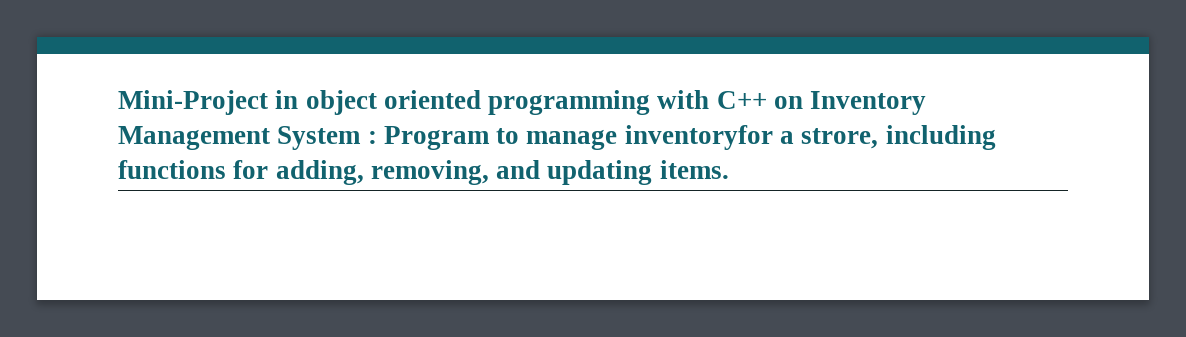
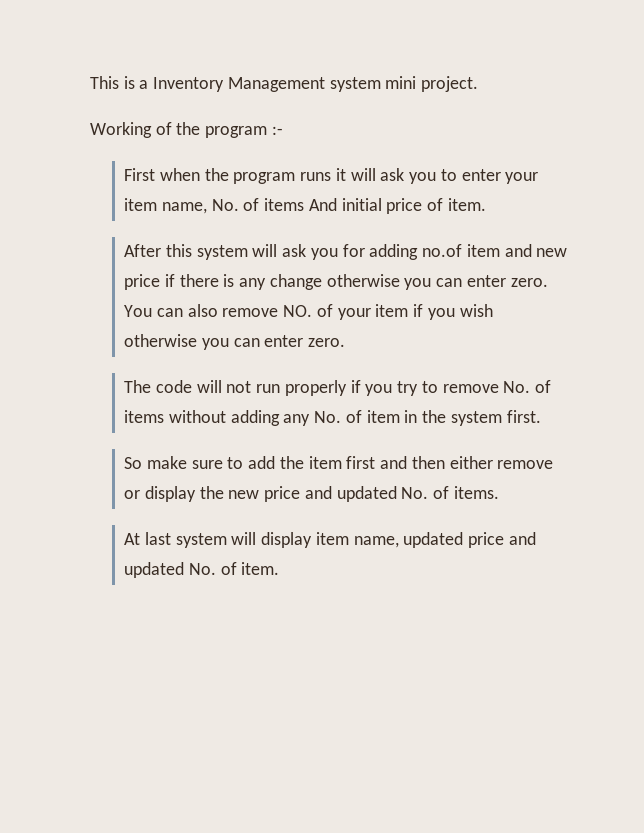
[118,90,927,115] [118,125,996,150] [118,160,729,185] Mini-Project in object oriented programming with C++ on Inventory Management System : Program to manage inventoryfor a strore, including functions for adding, removing, and updating items. -> [90,76,479,92] [90,122,283,138] [124,168,539,184] [124,198,486,214] [124,244,568,260] [124,274,548,290] [124,304,493,320] [124,334,346,350] [124,380,551,396] [124,410,541,426] [124,456,554,469] [124,486,499,502] [124,532,536,548] [124,562,280,578] This is a Inventory Management system mini project. // Working of the program :- // First when the program runs it will ask you to enter your item name, No. of items And initial price of item. // After this system will ask you for adding no.of item and new price if there is any change otherwise you can enter zero. You can also remove NO. of your item if you wish otherwise you can enter zero. // The code will not run properly if you try to remove No. of items without adding any No. of item in the system first. // So make sure to add the item first and then either remove or display the new price and updated No. of items. // At last system will display item name, updated price and updated No. of item.

